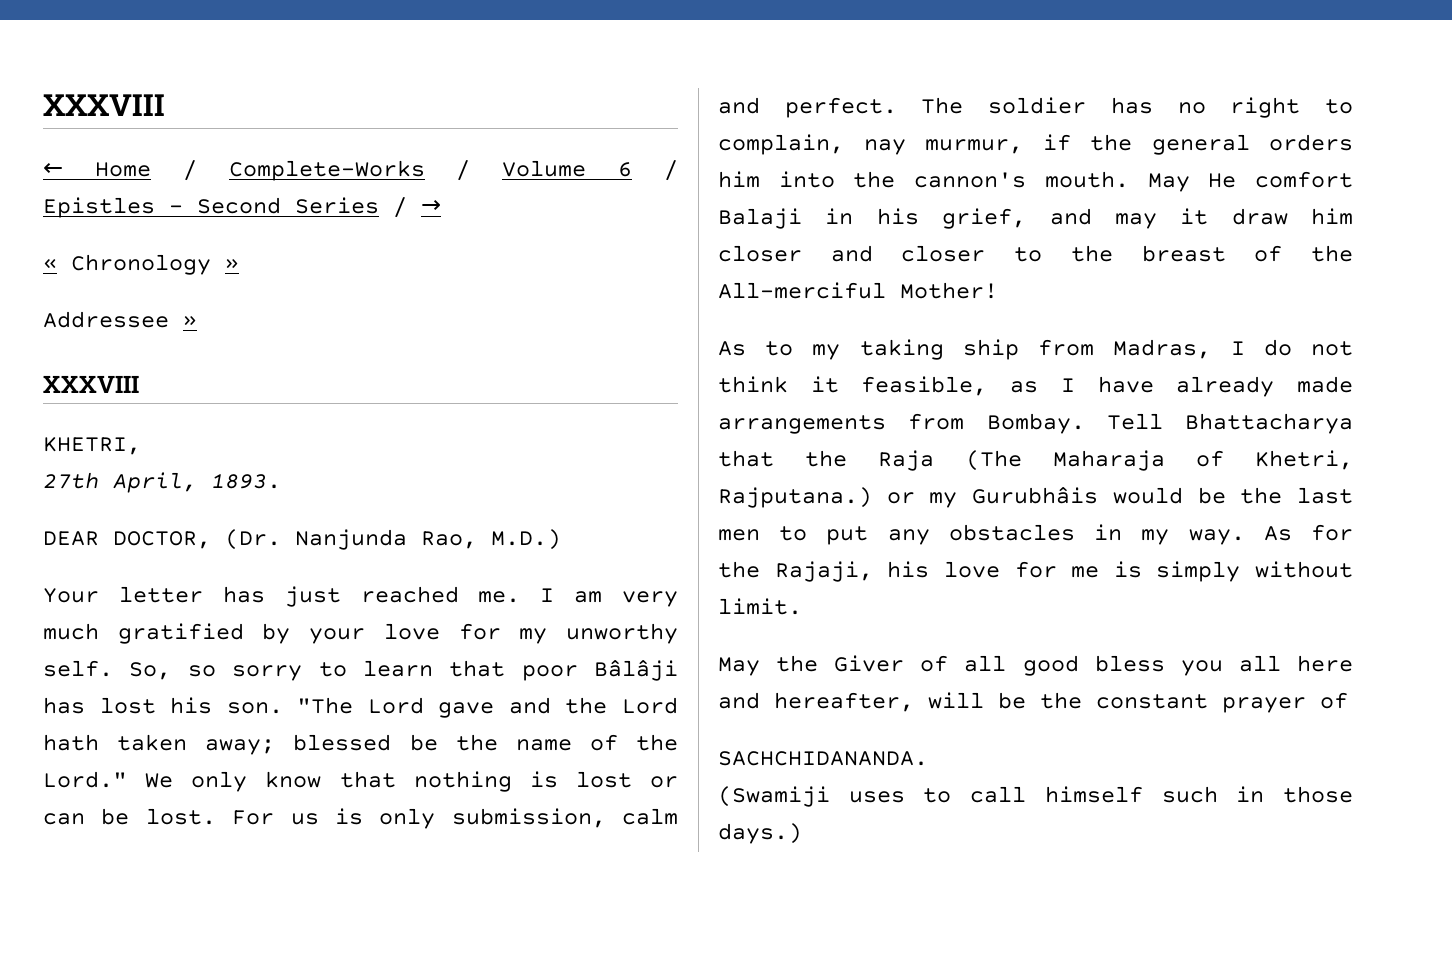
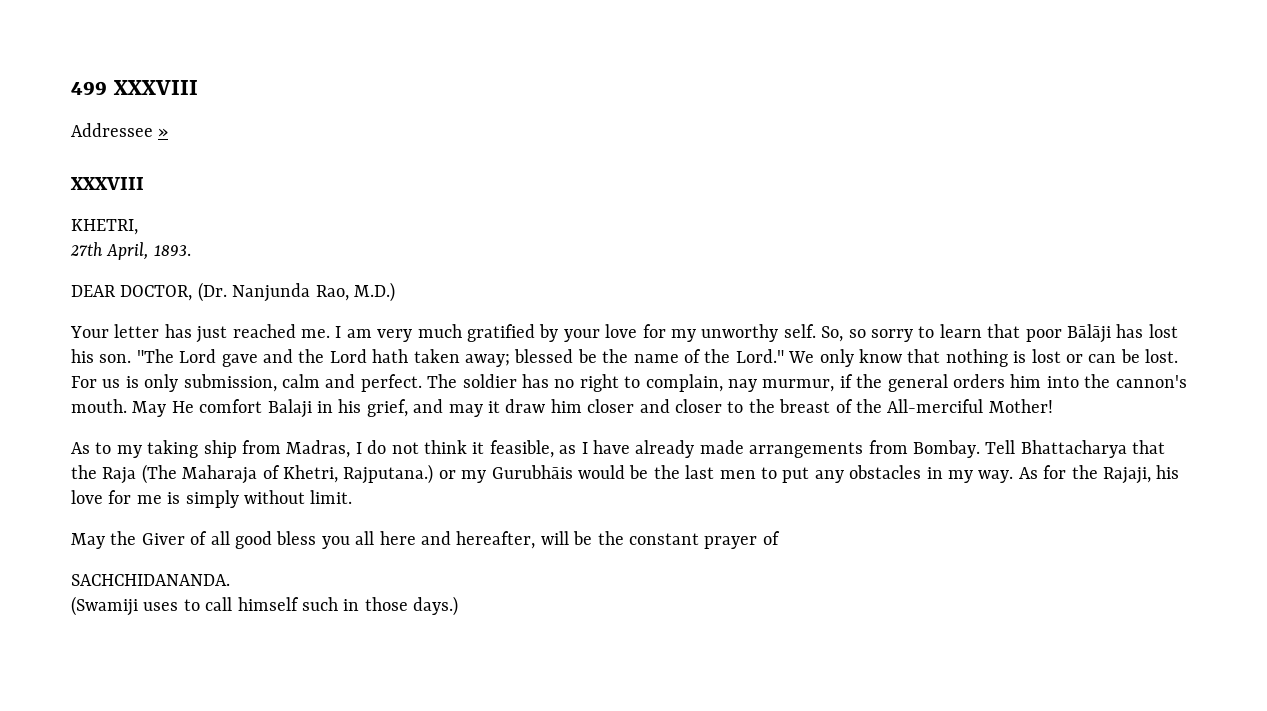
[43,94,165,116] [43,160,678,181] [43,197,441,218] [43,254,239,275] XXXVIII // ← Home / Complete-Works / Volume 6 / Epistles – Second Series / → // « Chronology » -> [71,80,198,95] 499 XXXVIII
[594,659,678,681] Bâlâji -> [1066,324,1111,343] Bālāji
[972,486,1099,504] Gurubhâis -> [491,465,573,479] Gurubhāis

